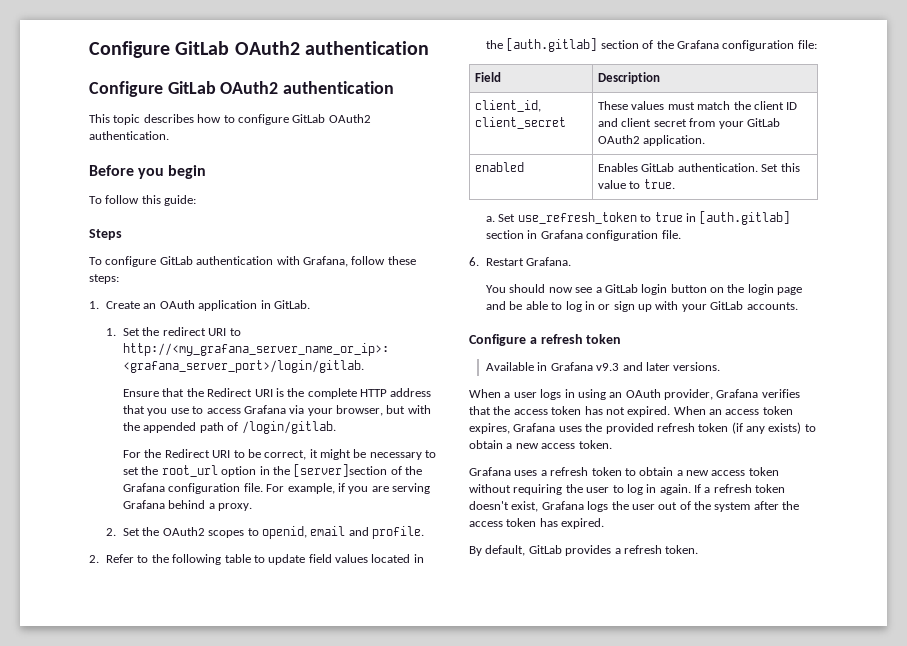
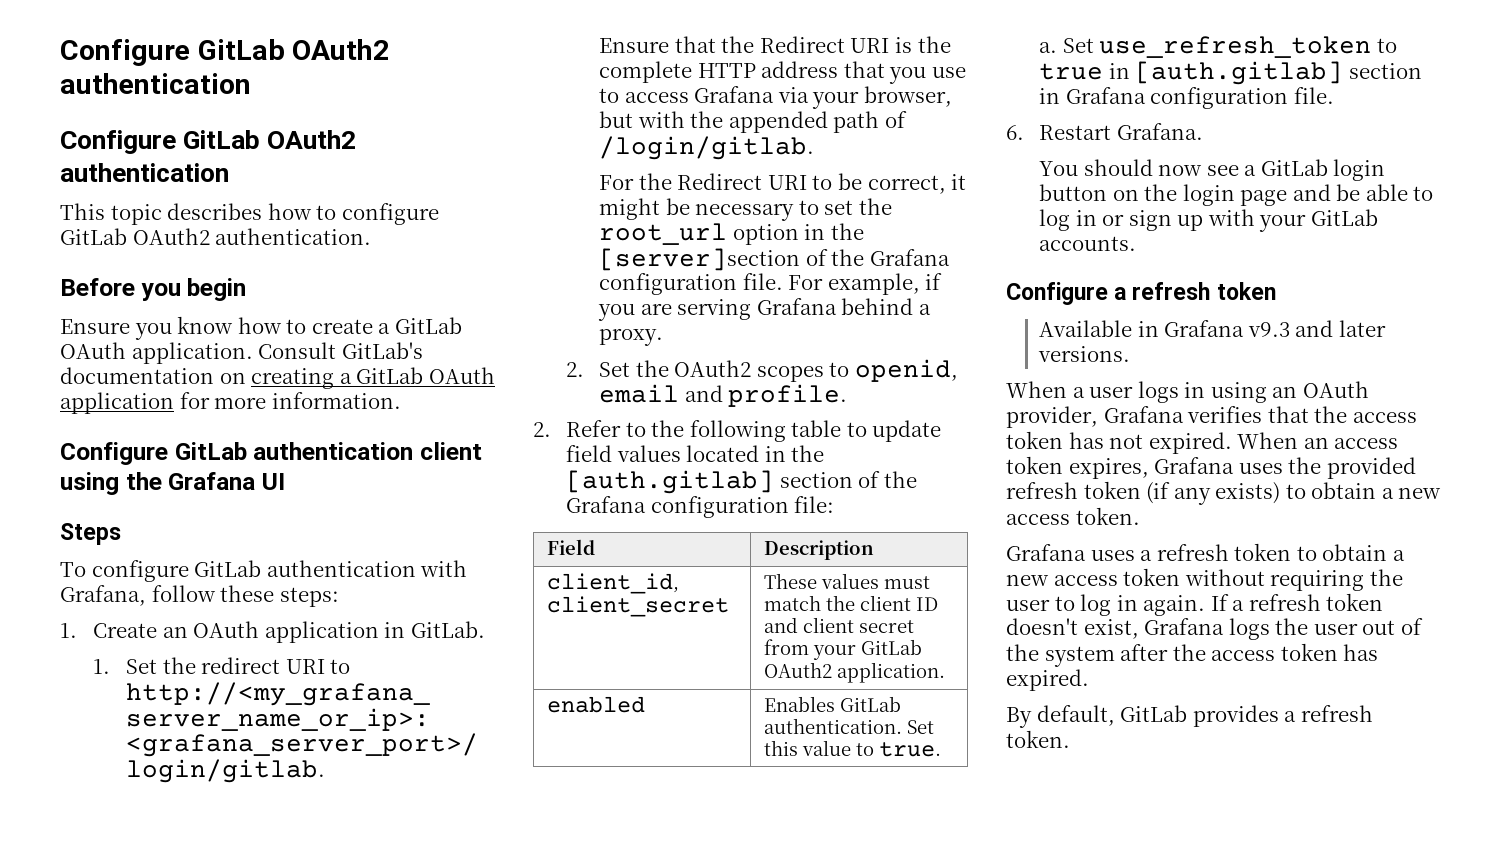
[89,195,197,206] To follow this guide: -> [60,316,462,340] [60,342,423,364] [60,367,495,389] [60,392,401,414] [60,442,482,465] [60,472,285,495] Ensure you know how to create a GitLab OAuth application. Consult GitLab's documentation on creating a GitLab OAuth application for more information. // Configure GitLab authentication client using the Grafana UI

